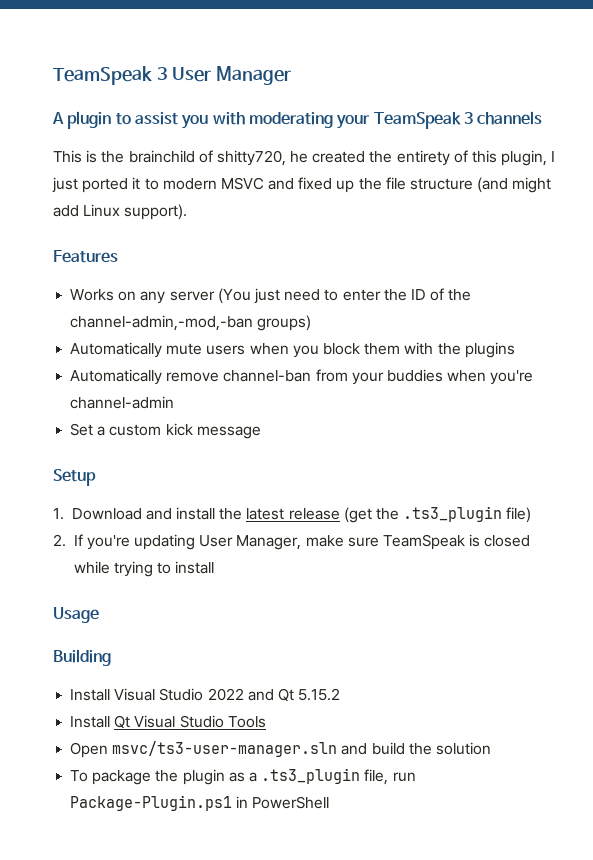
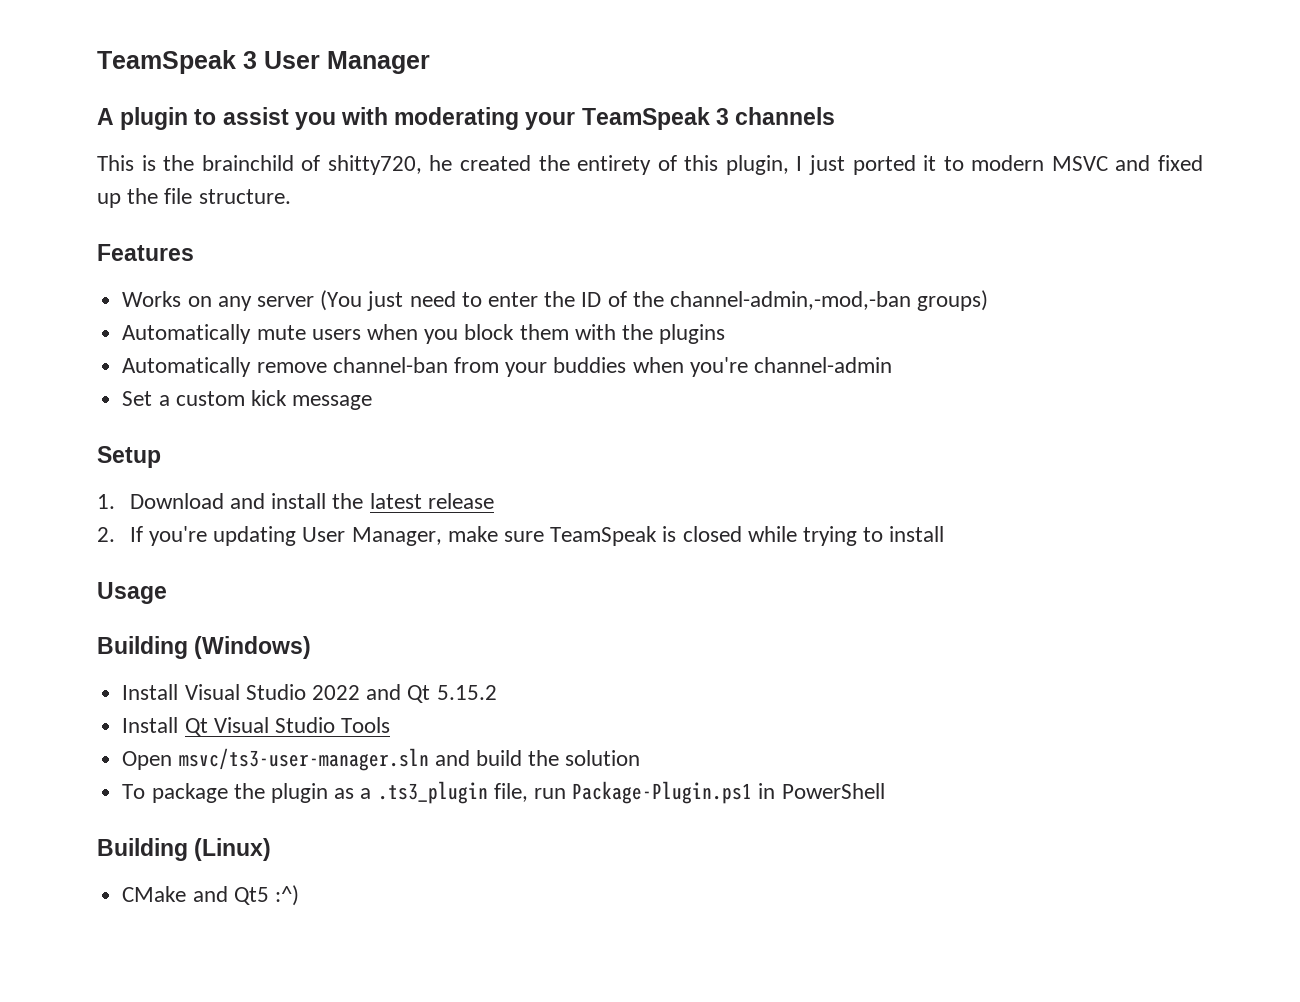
[410,177,552,193] [53,204,188,220] structure (and might add Linux support). -> [198,189,291,204] structure.
[343,506,532,523] (get the .ts3_plugin file) -> (494, 501) none
(111, 657) none -> [194,636,312,659] (Windows)
(330, 802) none -> [97,838,272,861] [122,885,299,906] // Building (Linux) // CMake and Qt5 :^)

